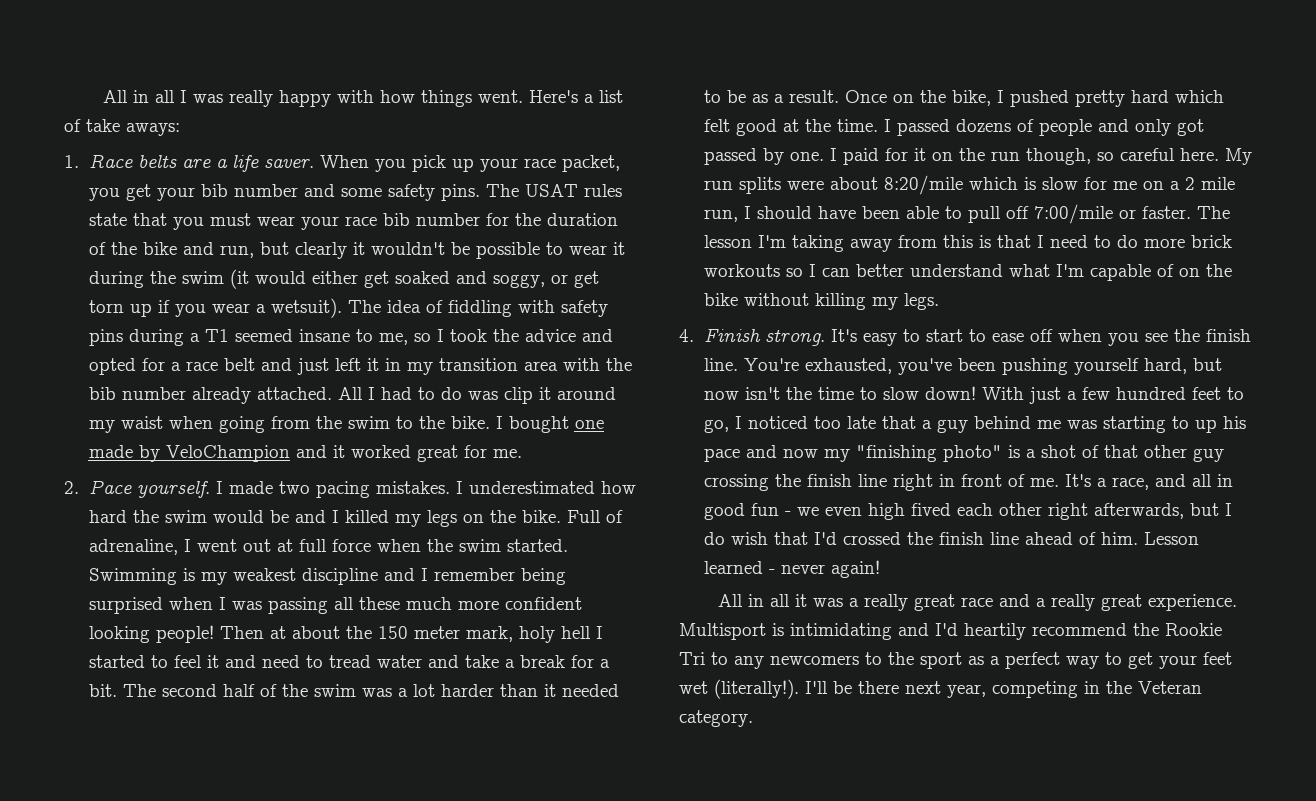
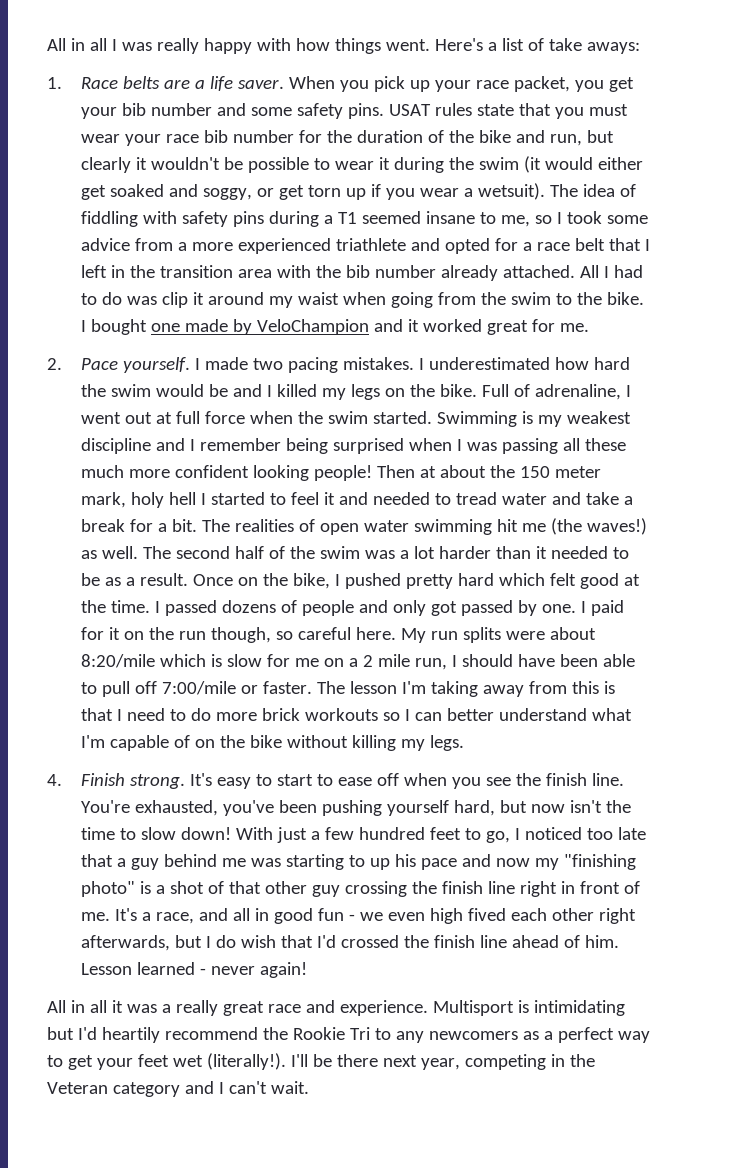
[485,184,519,197] The -> (384, 111) none
[492,329,576,342] the advice -> [606,215,648,224] [80,238,406,254] some advice from a more experienced triathlete
[260,358,433,375] and just left it in my -> [608,238,650,251] [80,265,155,278] that I left in the
[261,655,300,668] need -> [372,492,430,505] needed
(156, 690) none -> [234,518,647,535] [80,546,171,559] realities of open water swimming hit me (the waves!) as well. The
[1035,594,1142,611] a really great -> (335, 1006) none
[898,623,929,636] and -> [47,1027,74,1040] but
[865,652,962,669] to the sport -> (518, 1035) none
[679,710,753,727] category. -> [112,1081,309,1097] category and I can't wait.

